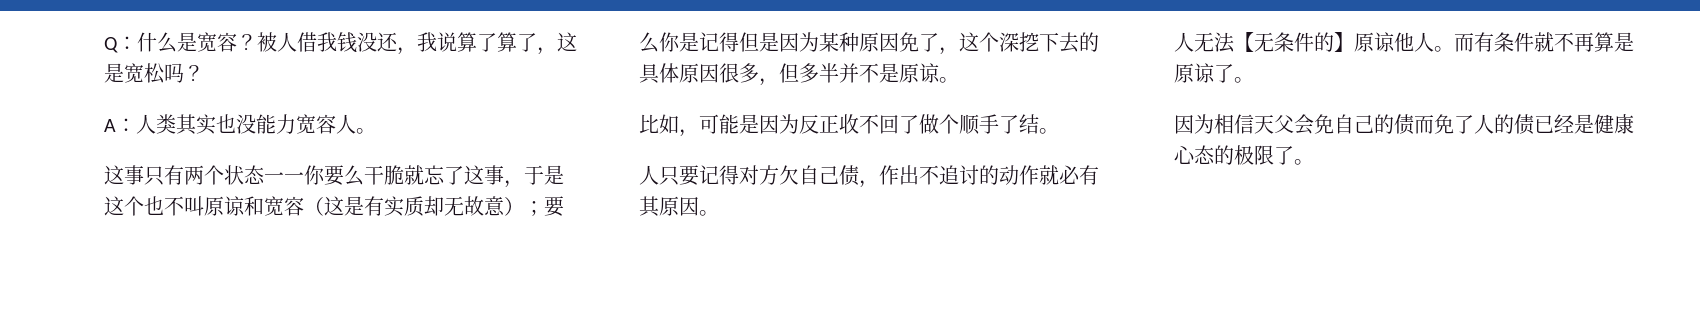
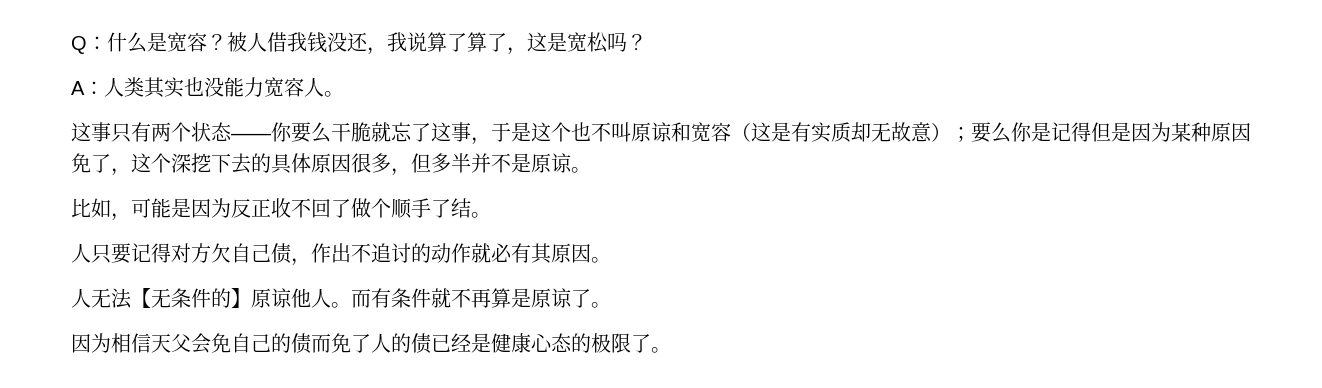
[264,172,304,183] 一一 -> [231,133,271,140] ——

